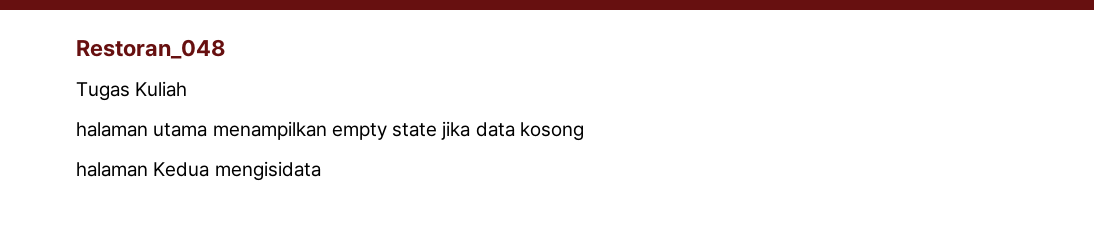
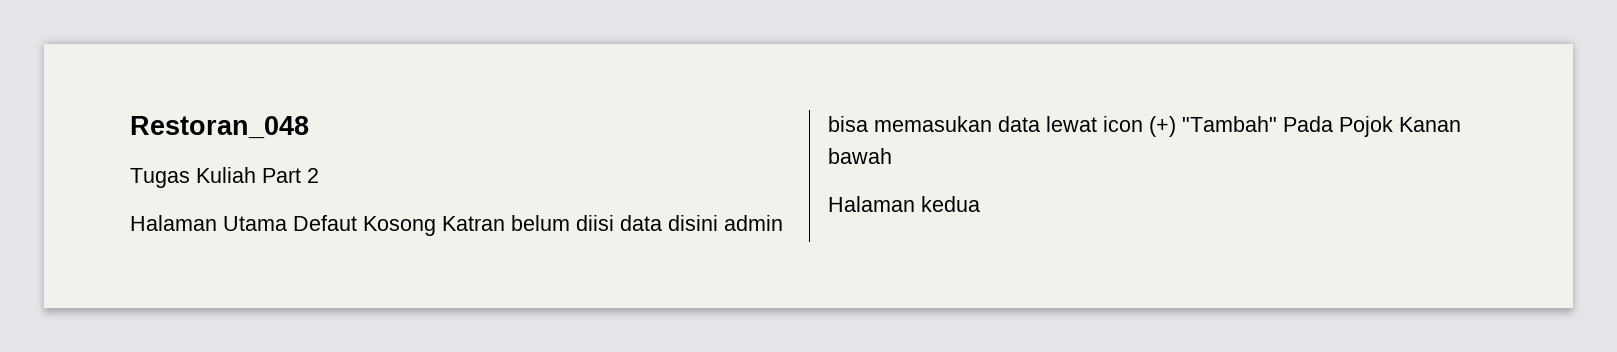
[76,121,584,141] [76,161,321,181] // halaman utama menampilkan empty state jika data kosong // halaman Kedua mengisidata -> [262,168,319,183] [130,215,783,236] [828,116,1461,137] [828,148,892,164] [828,196,980,212] Part 2 // Halaman Utama Defaut Kosong Katran belum diisi data disini admin bisa memasukan data lewat icon (+) "Tambah" Pada Pojok Kanan bawah // Halaman kedua

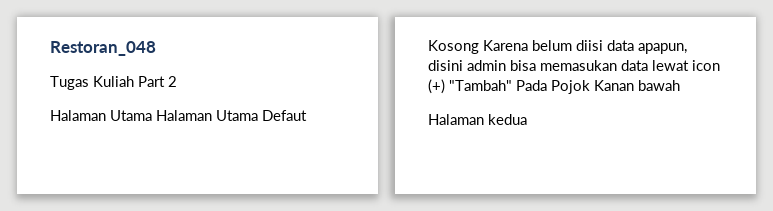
(287, 223) none -> [156,110,258,121] Halaman Utama
[442,216,505,231] Katran -> [483,40,528,51] Karena
(662, 223) none -> [638,43,687,54] apapun,

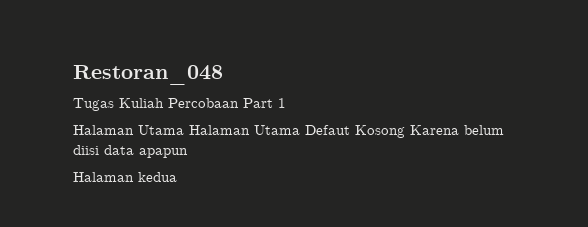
[138,76,177,87] Part 2 -> [168,98,286,108] Percobaan Part 1
[638,43,687,54] [428,60,720,71] [428,79,680,94] apapun, disini admin bisa memasukan data lewat icon (+) "Tambah" Pada Pojok Kanan bawah -> [139,148,188,158] apapun

